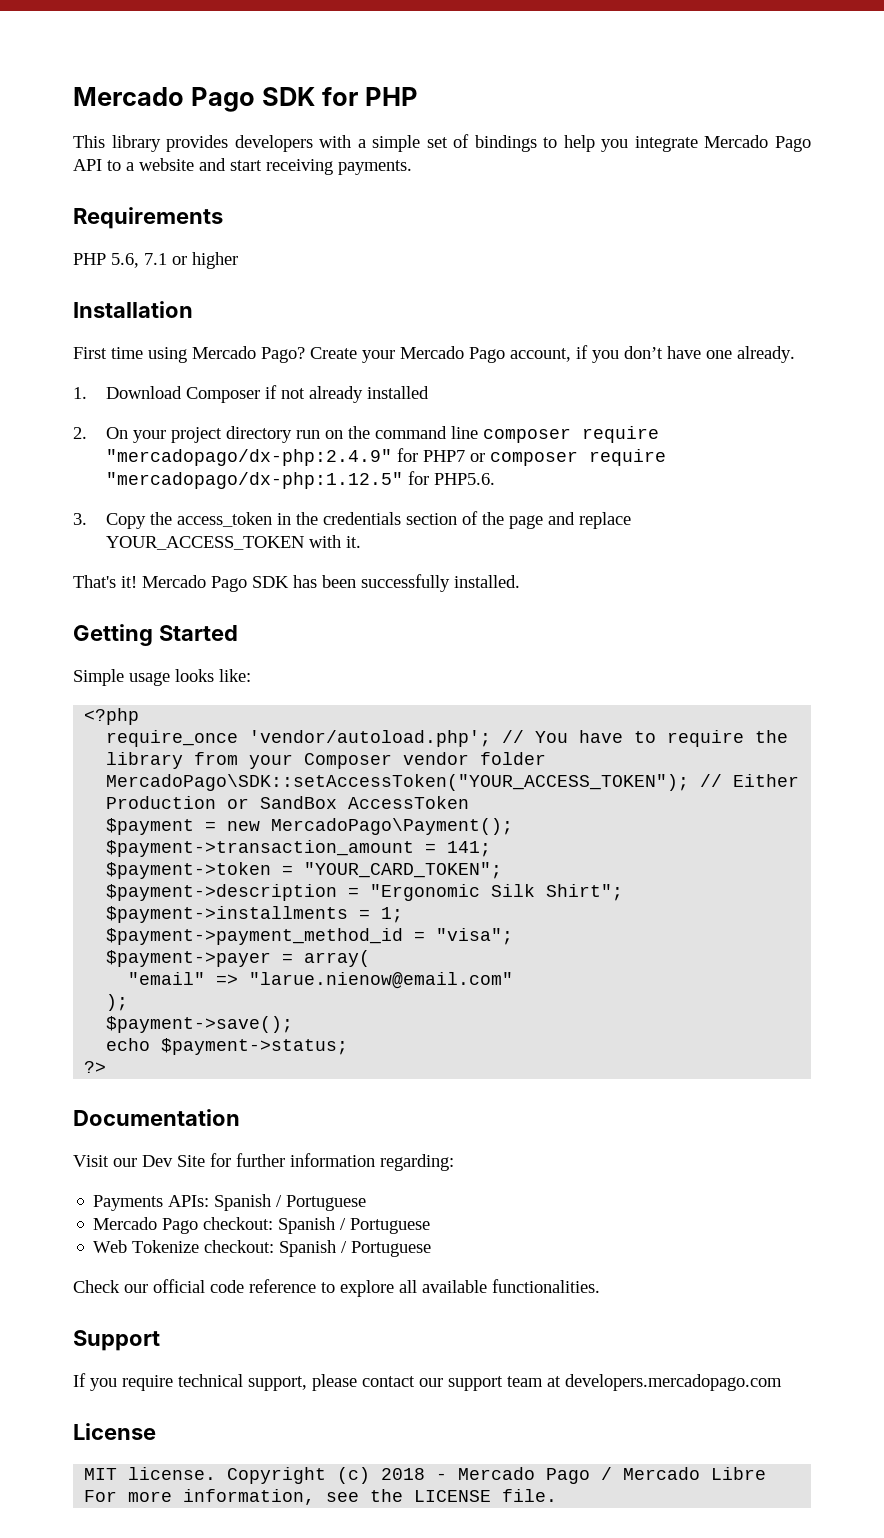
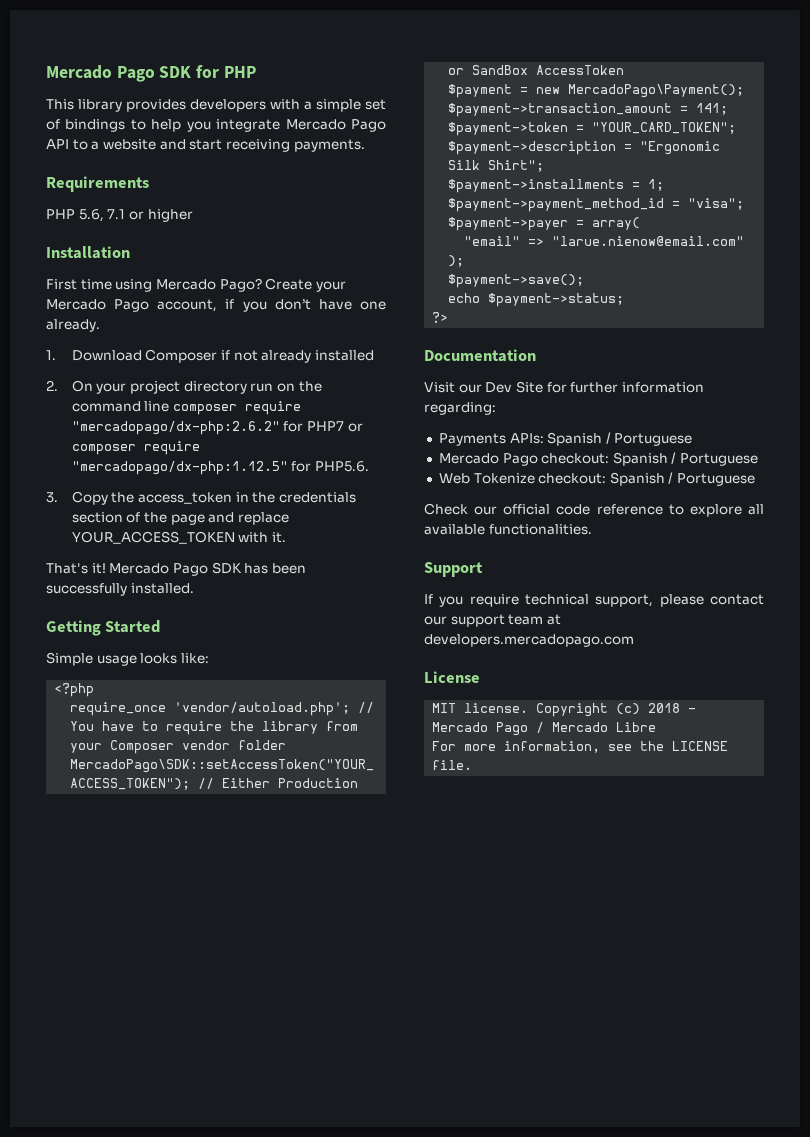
[105,449,392,466] "mercadopago/dx-php:2.4.9" -> [71,421,280,435] "mercadopago/dx-php:2.6.2"

